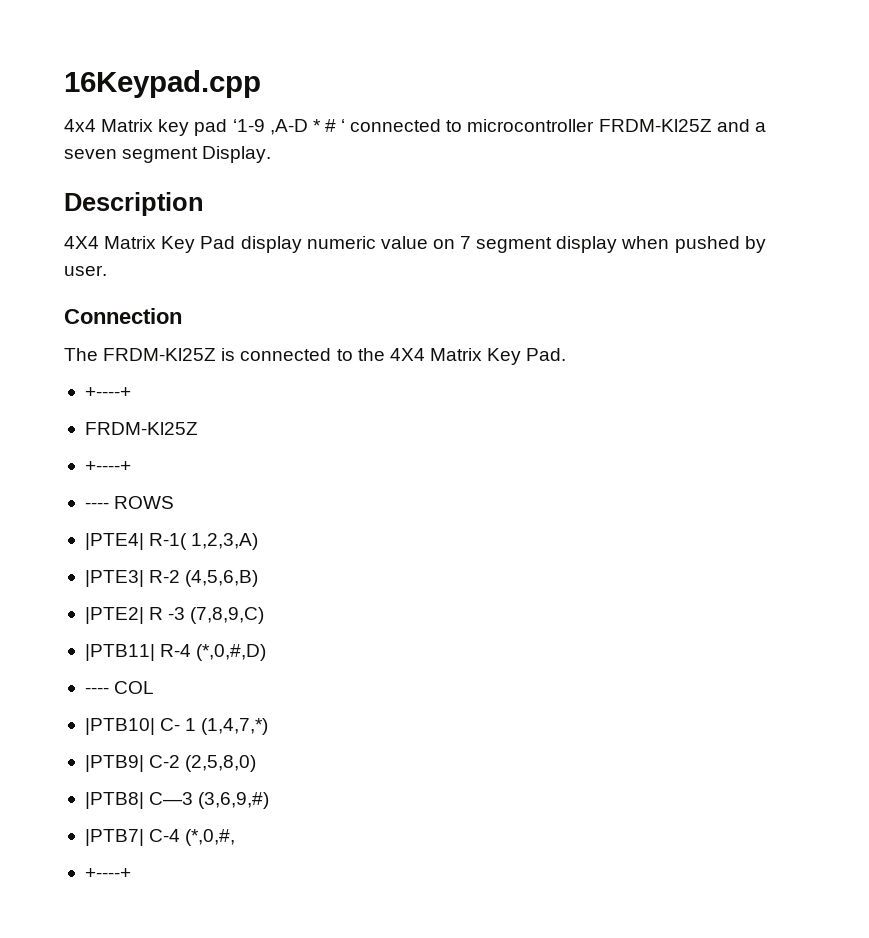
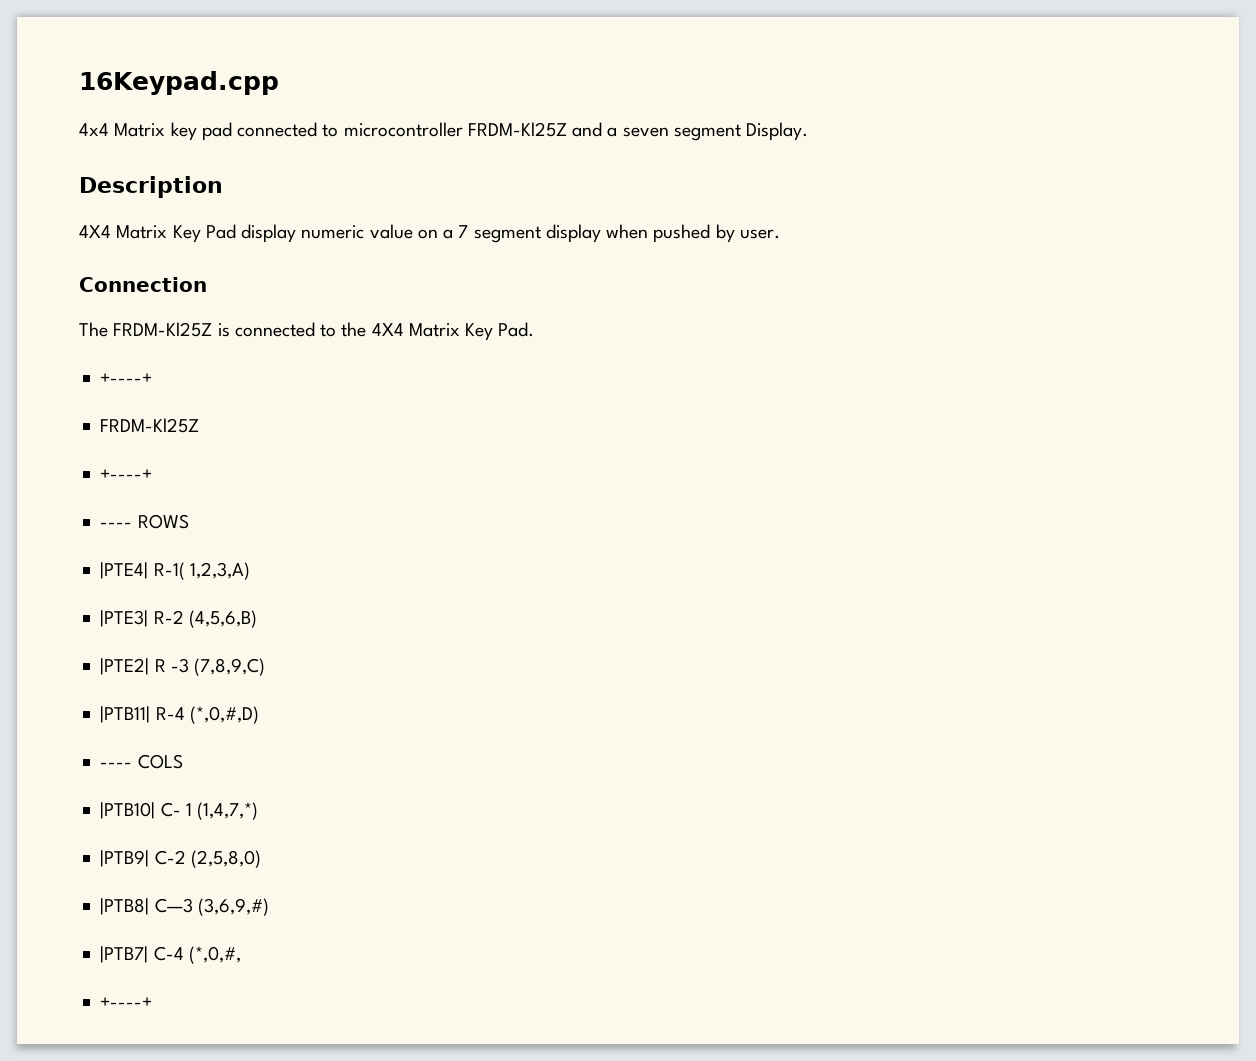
[232,119,346,135] ‘1-9 ,A-D * # ‘ -> (232, 131) none
(455, 244) none -> [443,229,454,239] a
[114,681,155,694] COL -> [137,754,183,769] COLS

